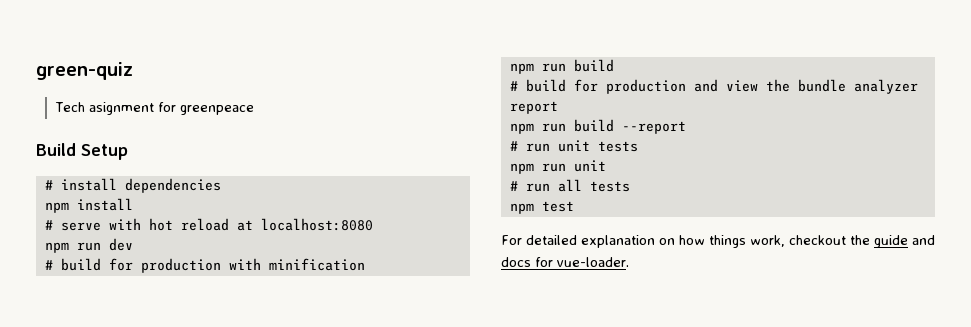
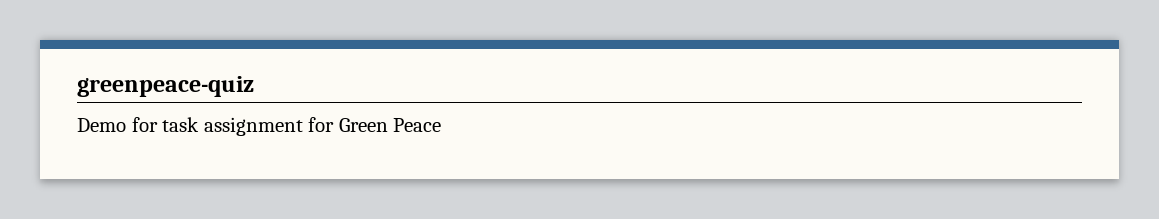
[36,62,133,80] [55,102,255,115] [36,143,128,160] [44,178,221,193] [44,198,133,213] [44,218,373,231] [44,238,133,253] [44,258,365,273] [509,59,614,74] [509,79,918,94] [509,101,558,114] [509,119,686,134] [509,140,638,152] [509,160,606,174] [509,179,630,192] [509,201,574,214] [501,235,935,248] [501,257,629,267] green-quiz // Tech asignment for greenpeace // Build Setup // # install dependencies // npm install // # serve with hot reload at localhost:8080 // npm run dev // # build for production with minification // npm run build // # build for production and view the bundle analyzer report // npm run build --report // # run unit tests // npm run unit // # run all tests // npm test // For detailed explanation on how things work, checkout the guide and docs for vue-loader. -> [77,76,254,97] [77,117,442,136] greenpeace-quiz // Demo for task assignment for Green Peace

